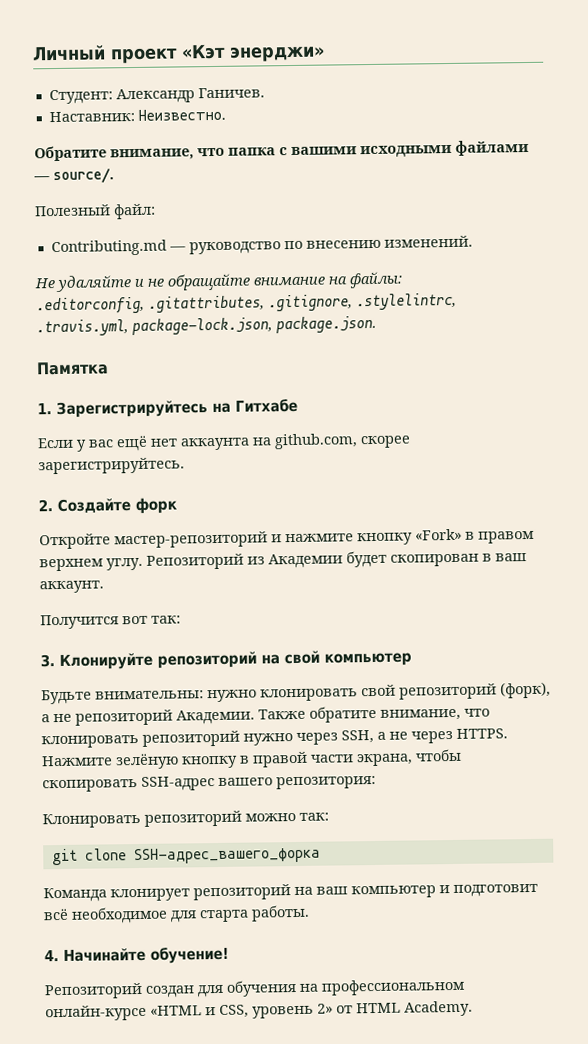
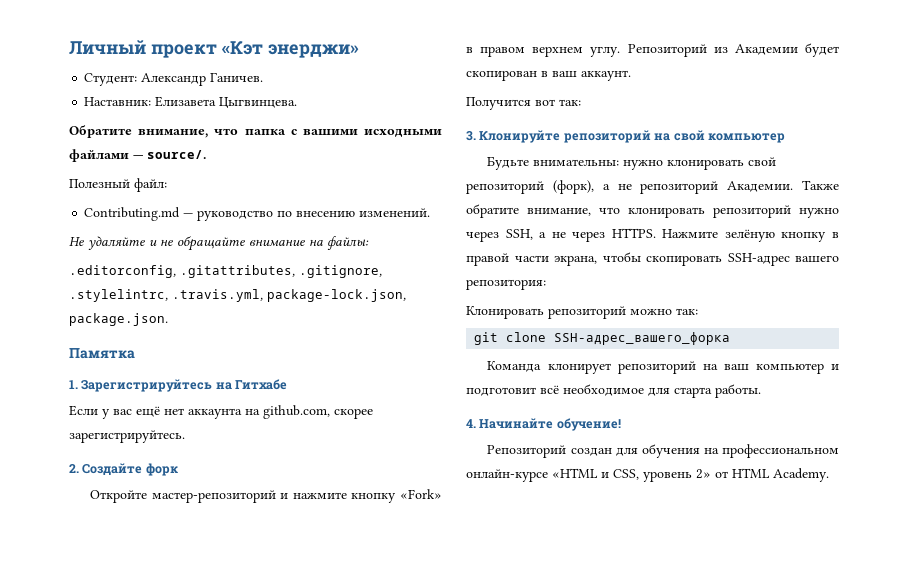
[137,108,226,121] Неизвестно. -> [155,96,298,109] Елизавета Цыгвинцева.

